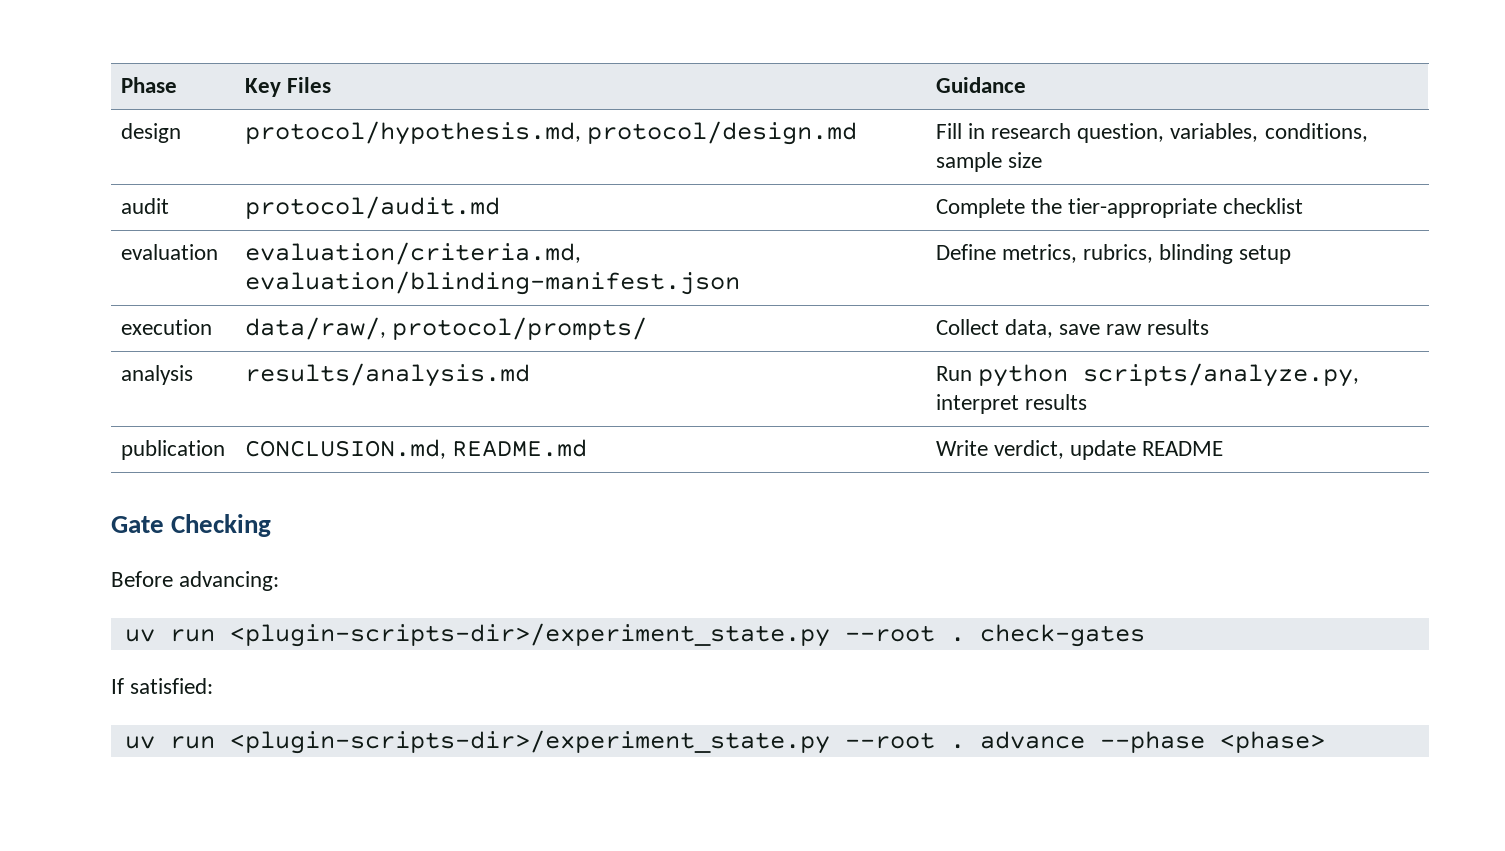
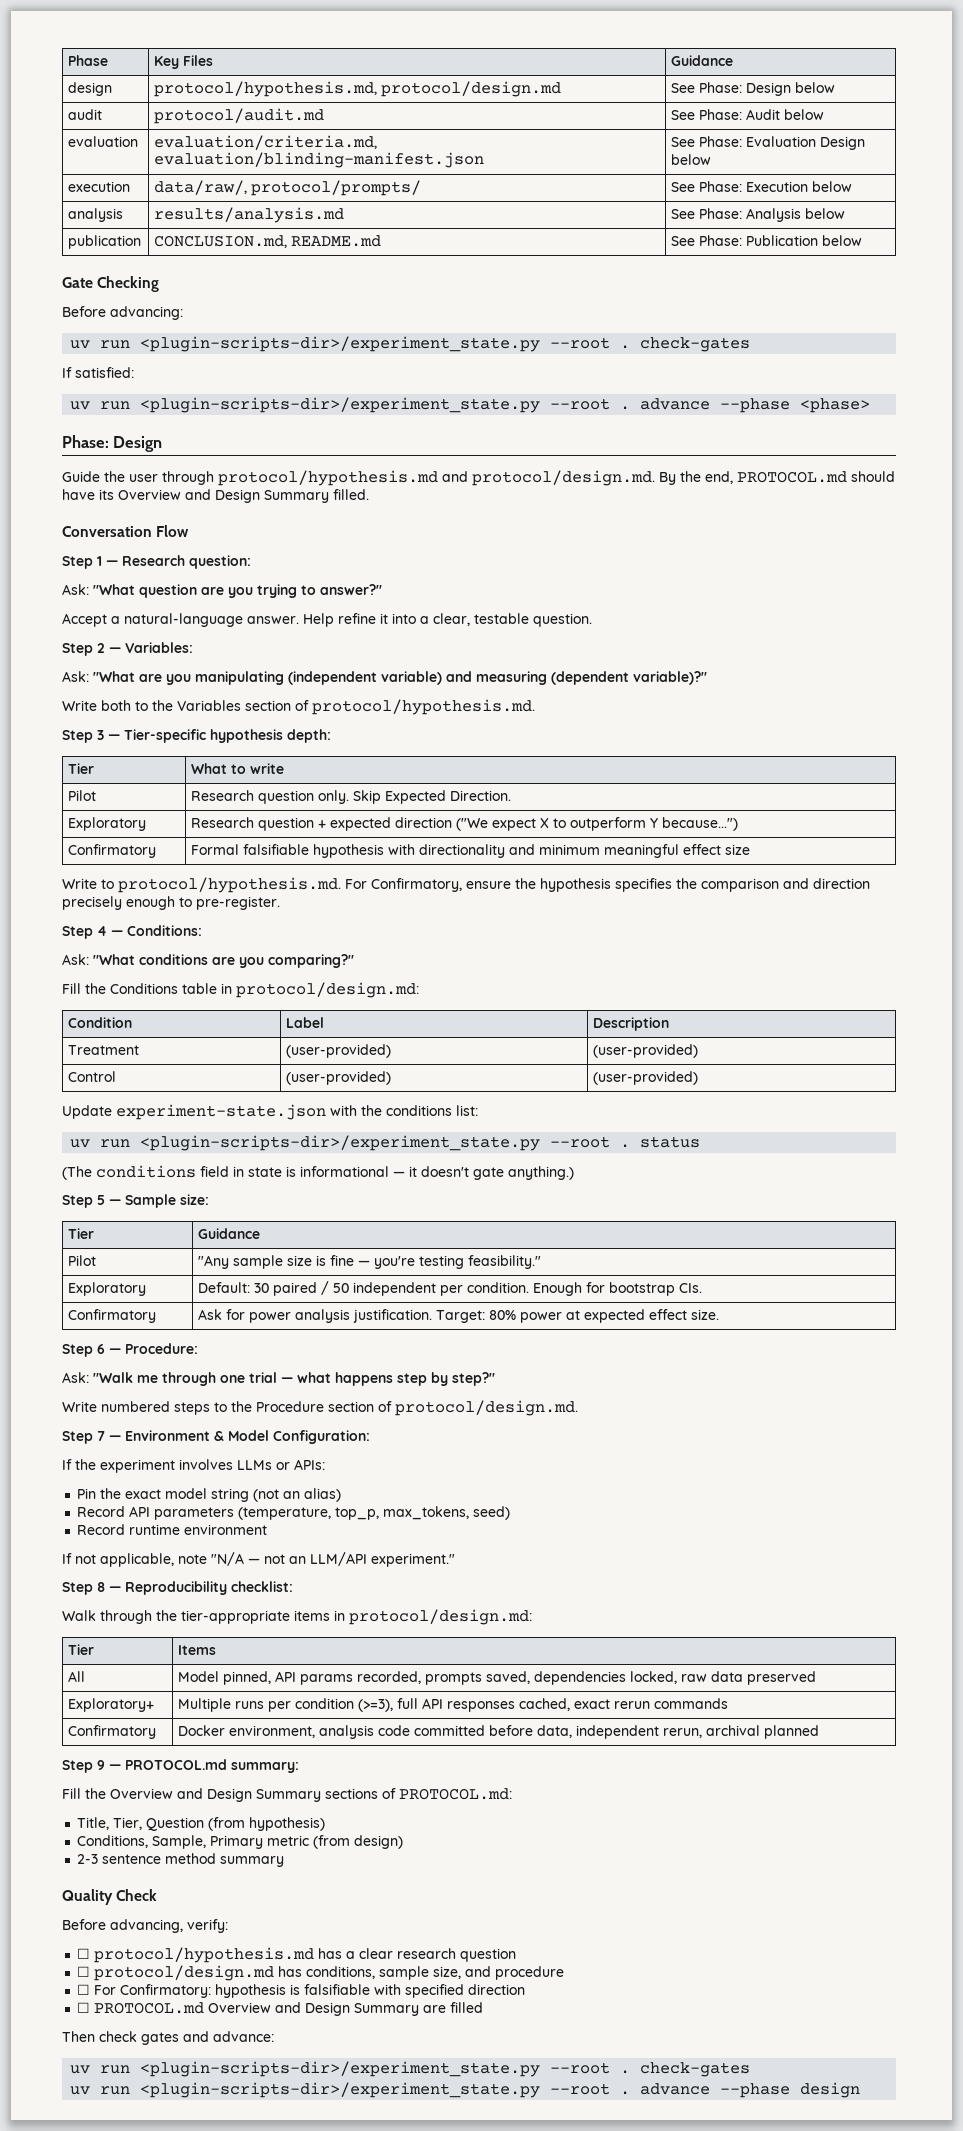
[935,123,1368,143] [935,152,1042,172] [120,198,169,214] [244,196,500,219] [935,198,1304,218] [120,244,218,260] [244,242,581,265] [244,271,740,295] [935,244,1292,264] [120,319,212,335] [244,317,647,340] [935,319,1210,338] [120,365,193,385] [244,363,530,387] [935,363,1359,387] [935,394,1087,414] Fill in research question, variables, conditions, sample size // audit | protocol/audit.md | Complete the tier-appropriate checklist // evaluation | evaluation/criteria.md, evaluation/blinding-manifest.json | Define metrics, rubrics, blinding setup // execution | data/raw/, protocol/prompts/ | Collect data, save raw results // analysis | results/analysis.md | Run python scripts/analyze.py, interpret results -> [671,82,836,96] [68,109,103,120] [154,108,325,124] [671,109,825,120] [68,136,139,147] [154,135,378,150] [154,152,485,168] [671,136,866,150] [671,154,712,165] [68,181,131,192] [154,180,422,196] [671,181,853,192] [68,208,124,222] [154,207,345,223] [671,208,846,222] See Phase: Design below // audit | protocol/audit.md | See Phase: Audit below // evaluation | evaluation/criteria.md, evaluation/blinding-manifest.json | See Phase: Evaluation Design below // execution | data/raw/, protocol/prompts/ | See Phase: Execution below // analysis | results/analysis.md | See Phase: Analysis below
[935,440,1224,460] Write verdict, update README -> [671,235,863,246] See Phase: Publication below
(1325, 742) none -> [62,435,163,452] [62,470,895,486] [62,489,369,503] [62,525,190,537] [62,555,251,569] [62,584,382,598] [62,613,592,627] [62,642,193,656] [62,671,707,685] [62,699,535,715] [62,729,331,743] [68,763,95,774] [191,763,285,774] [68,790,97,801] [191,790,512,804] [68,817,147,831] [191,817,739,831] [68,844,157,858] [191,844,751,858] [62,877,870,893] [62,896,280,910] [62,925,202,939] [62,954,354,968] [62,982,419,998] [68,1017,133,1028] [286,1017,325,1028] [593,1017,670,1031] [68,1045,140,1055] [286,1044,392,1058] [593,1044,699,1058] [68,1071,117,1082] [286,1071,392,1085] [593,1071,699,1085] [62,1104,478,1120] [70,1135,701,1151] [62,1165,574,1180] [62,1194,209,1208] [68,1228,95,1239] [198,1228,261,1239] [68,1255,97,1266] [198,1255,542,1269] [68,1282,147,1296] [198,1281,703,1296] [68,1309,157,1323] [198,1309,720,1323] [62,1343,198,1357] [62,1372,495,1386] [62,1400,578,1416] [62,1430,370,1444] [62,1459,325,1473] [77,1488,342,1502] [77,1506,511,1520] [77,1524,268,1535] [62,1552,455,1567] [62,1581,293,1595] [62,1609,532,1625] [68,1644,95,1655] [178,1645,217,1655] [68,1671,86,1682] [178,1671,817,1685] [68,1698,155,1712] [178,1698,729,1712] [68,1725,157,1739] [178,1725,820,1739] [62,1759,299,1773] [62,1788,512,1802] [77,1817,326,1831] [77,1835,404,1849] [77,1853,285,1867] [62,1889,158,1905] [62,1919,228,1933] [77,1947,517,1963] [77,1965,565,1981] [77,1984,526,1998] [77,2002,484,2016] [62,2031,274,2045] [70,2061,751,2077] [70,2082,861,2098] // Phase: Design // Guide the user through protocol/hypothesis.md and protocol/design.md. By the end, PROTOCOL.md should have its Overview and Design Summary filled. // Conversation Flow // Step 1 — Research question: // Ask: "What question are you trying to answer?" // Accept a natural-language answer. Help refine it into a clear, testable question. // Step 2 — Variables: // Ask: "What are you manipulating (independent variable) and measuring (dependent variable)?" // Write both to the Variables section of protocol/hypothesis.md. // Step 3 — Tier-specific hypothesis depth: // Tier | What to write // Pilot | Research question only. Skip Expected Direction. // Exploratory | Research question + expected direction ("We expect X to outperform Y because...") // Confirmatory | Formal falsifiable hypothesis with directionality and minimum meaningful effect size // Write to protocol/hypothesis.md. For Confirmatory, ensure the hypothesis specifies the comparison and direction precisely enough to pre-register. // Step 4 — Conditions: // Ask: "What conditions are you comparing?" // Fill the Conditions table in protocol/design.md: // Condition | Label | Description // Treatment | (user-provided) | (user-provided) // Control | (user-provided) | (user-provided) // Update experiment-state.json with the conditions list: // uv run <plugin-scripts-dir>/experiment_state.py --root . status // (The conditions field in state is informational — it doesn't gate anything.) // Step 5 — Sample size: // Tier | Guidance // Pilot | "Any sample size is fine — you're testing feasibility." // Exploratory | Default: 30 paired / 50 independent per condition. Enough for bootstrap CIs. // Confirmatory | Ask for power analysis justification. Target: 80% power at expected effect size. // Step 6 — Procedure: // Ask: "Walk me through one trial — what happens step by step?" // Write numbered steps to the Procedure section of protocol/design.md. // Step 7 — Environment & Model Configuration: // If the experiment involves LLMs or APIs: // Pin the exact model string (not an alias) // Record API parameters (temperature, top_p, max_tokens, seed) // Record runtime environment // If not applicable, note "N/A — not an LLM/API experiment." // Step 8 — Reproducibility checklist: // Walk through the tier-appropriate items in protocol/design.md: // Tier | Items // All | Model pinned, API params recorded, prompts saved, dependencies locked, raw data preserved // Exploratory+ | Multiple runs per condition (>=3), full API responses cached, exact rerun commands // Confirmatory | Docker environment, analysis code committed before data, independent rerun, archival planned // Step 9 — PROTOCOL.md summary: // Fill the Overview and Design Summary sections of PROTOCOL.md: // Title, Tier, Question (from hypothesis) // Conditions, Sample, Primary metric (from design) // 2-3 sentence method summary // Quality Check // Before advancing, verify: // ☐ protocol/hypothesis.md has a clear research question // ☐ protocol/design.md has conditions, sample size, and procedure // ☐ For Confirmatory: hypothesis is falsifiable with specified direction // ☐ PROTOCOL.md Overview and Design Summary are filled // Then check gates and advance: // uv run <plugin-scripts-dir>/experiment_state.py --root . check-gates // uv run <plugin-scripts-dir>/experiment_state.py --root . advance --phase design

